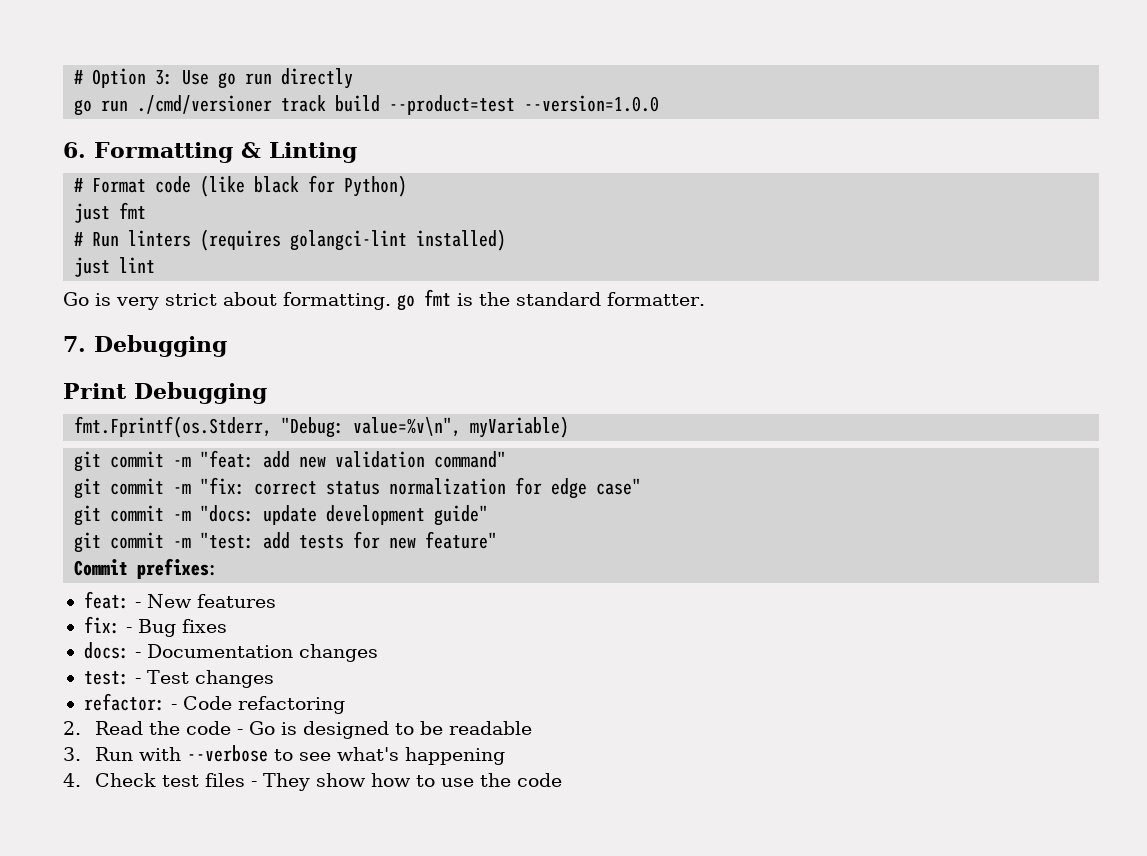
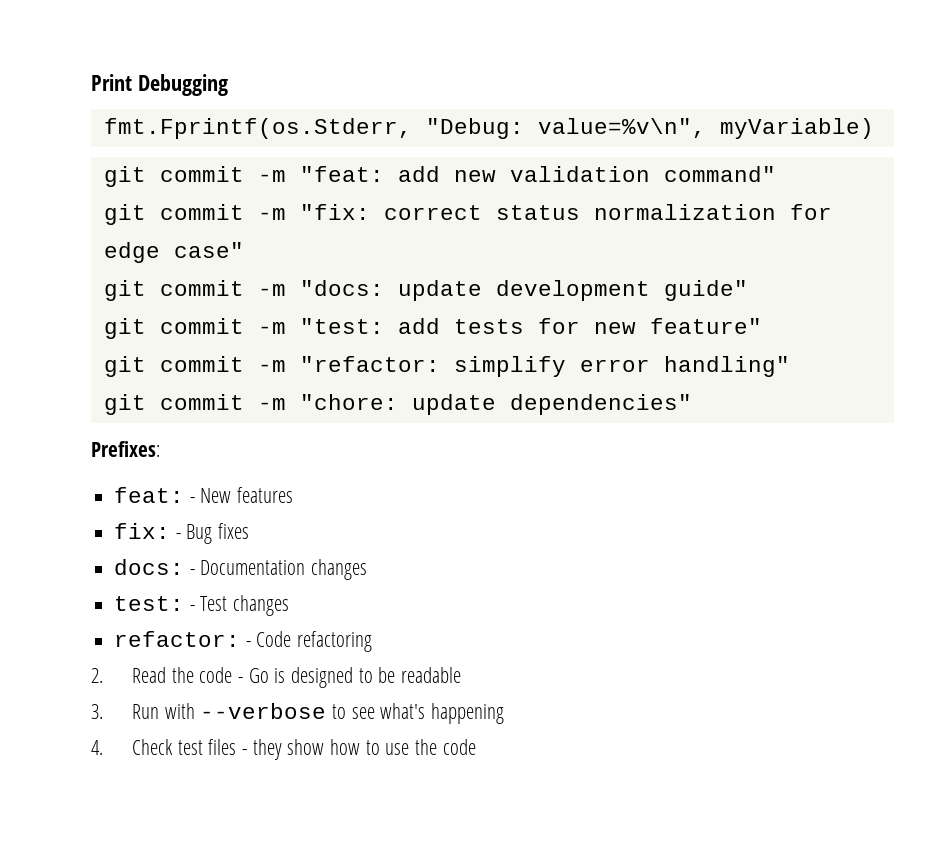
[74,68,354,89] [74,95,660,116] [63,142,357,163] [74,175,408,197] [74,202,147,223] [74,229,507,251] [74,257,156,277] [63,289,705,311] [63,335,227,357] # Option 3: Use go run directly // go run ./cmd/versioner track build --product=test --version=1.0.0 // 6. Formatting & Linting // # Format code (like black for Python) // just fmt // # Run linters (requires golangci-lint installed) // just lint // Go is very strict about formatting. go fmt is the standard formatter. // 7. Debugging // -> (91, 82) none
[74,558,219,579] Commit prefixes: -> [103,356,790,377] [103,394,692,415] [91,441,160,457] git commit -m "refactor: simplify error handling" // git commit -m "chore: update dependencies" // Prefixes:
[262,773,310,791] They -> [252,739,282,760] they

